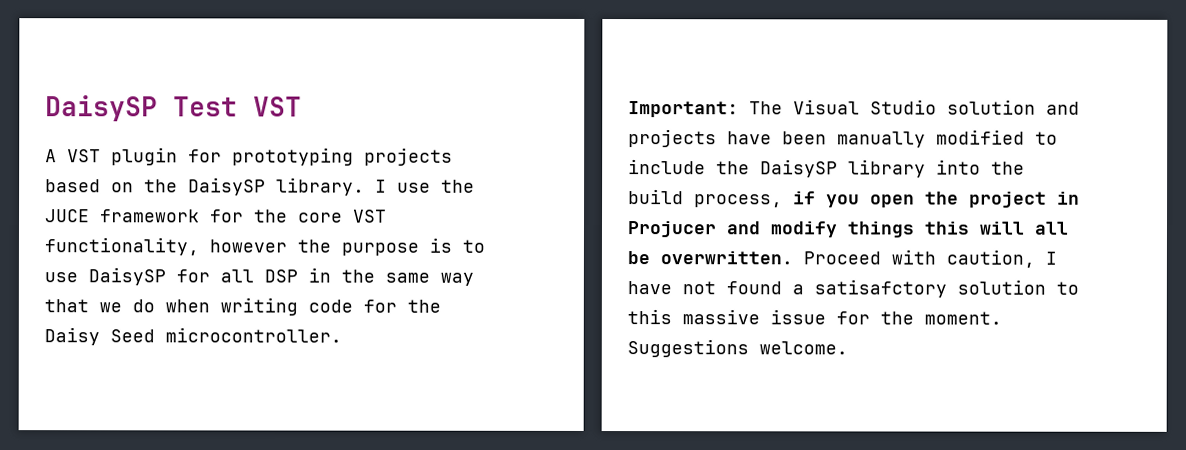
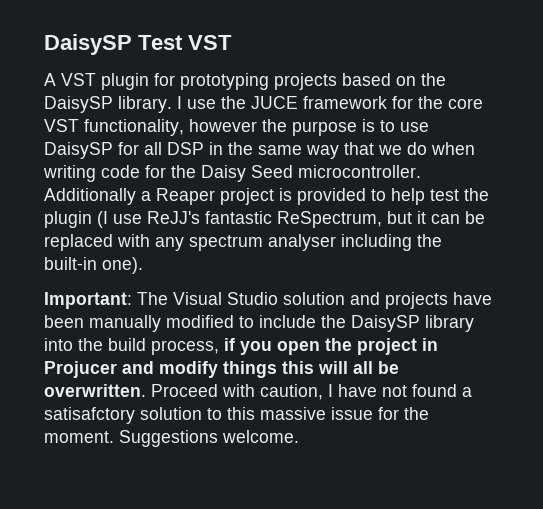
(342, 335) none -> [44,188,489,205] [44,211,485,228] [44,234,442,251] [44,257,143,274] Additionally a Reaper project is provided to help test the plugin (I use ReJJ's fantastic ReSpectrum, but it can be replaced with any spectrum analyser including the built-in one).

